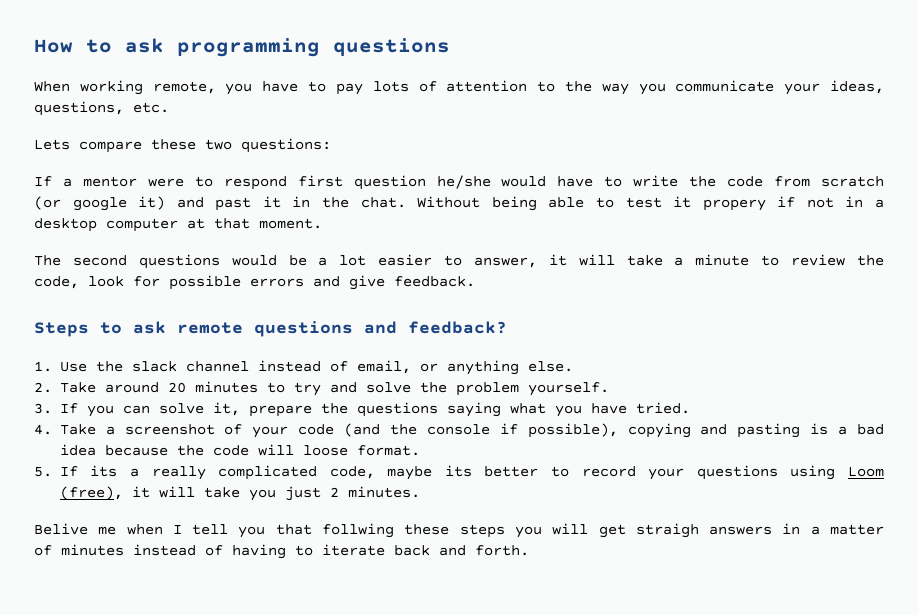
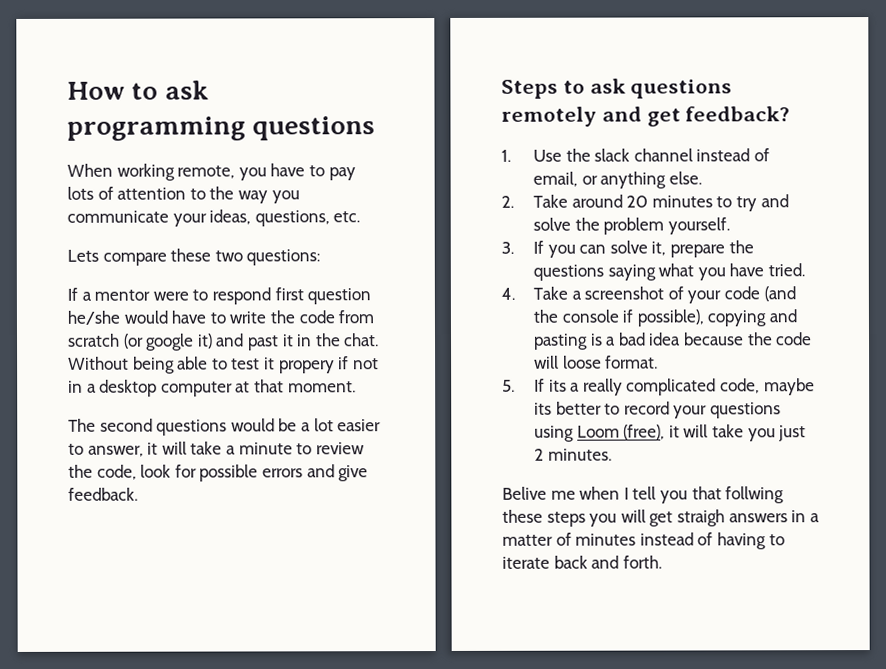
[177,321,397,337] remote questions and -> [630,79,733,99] [501,106,681,127] questions remotely and get

